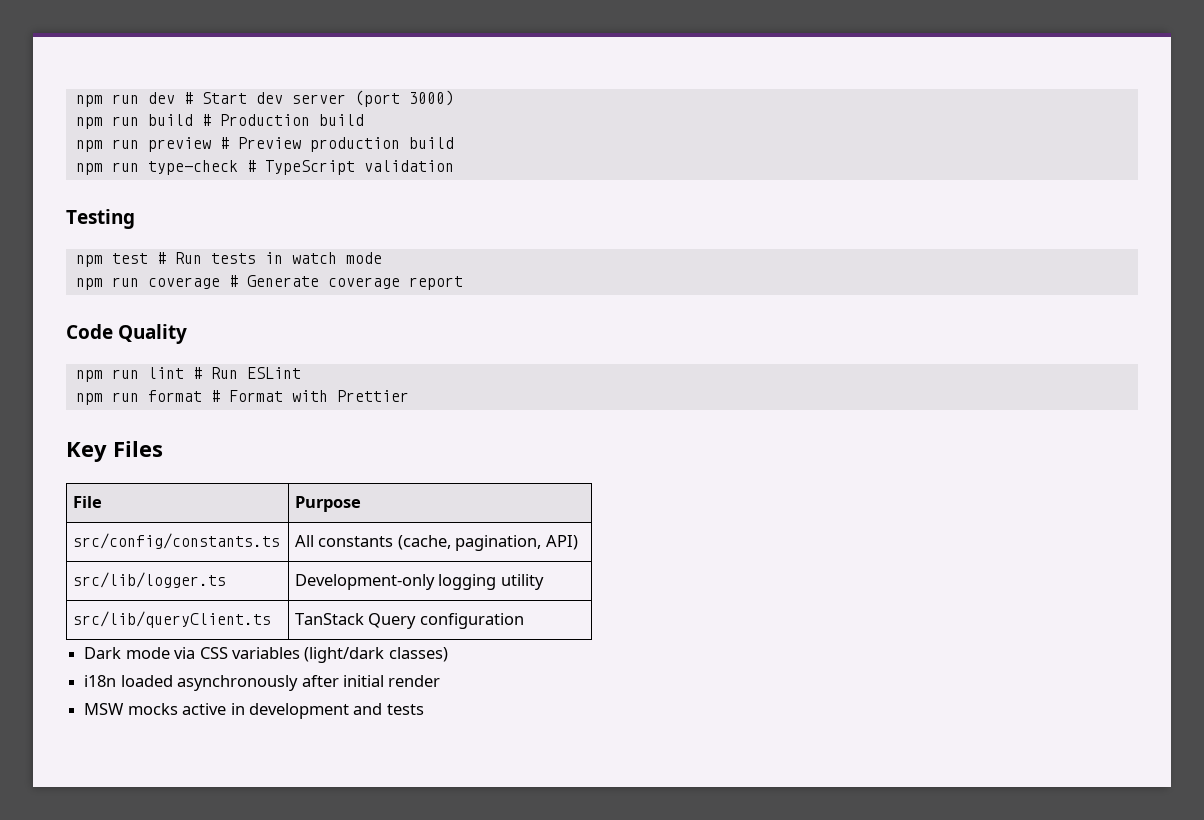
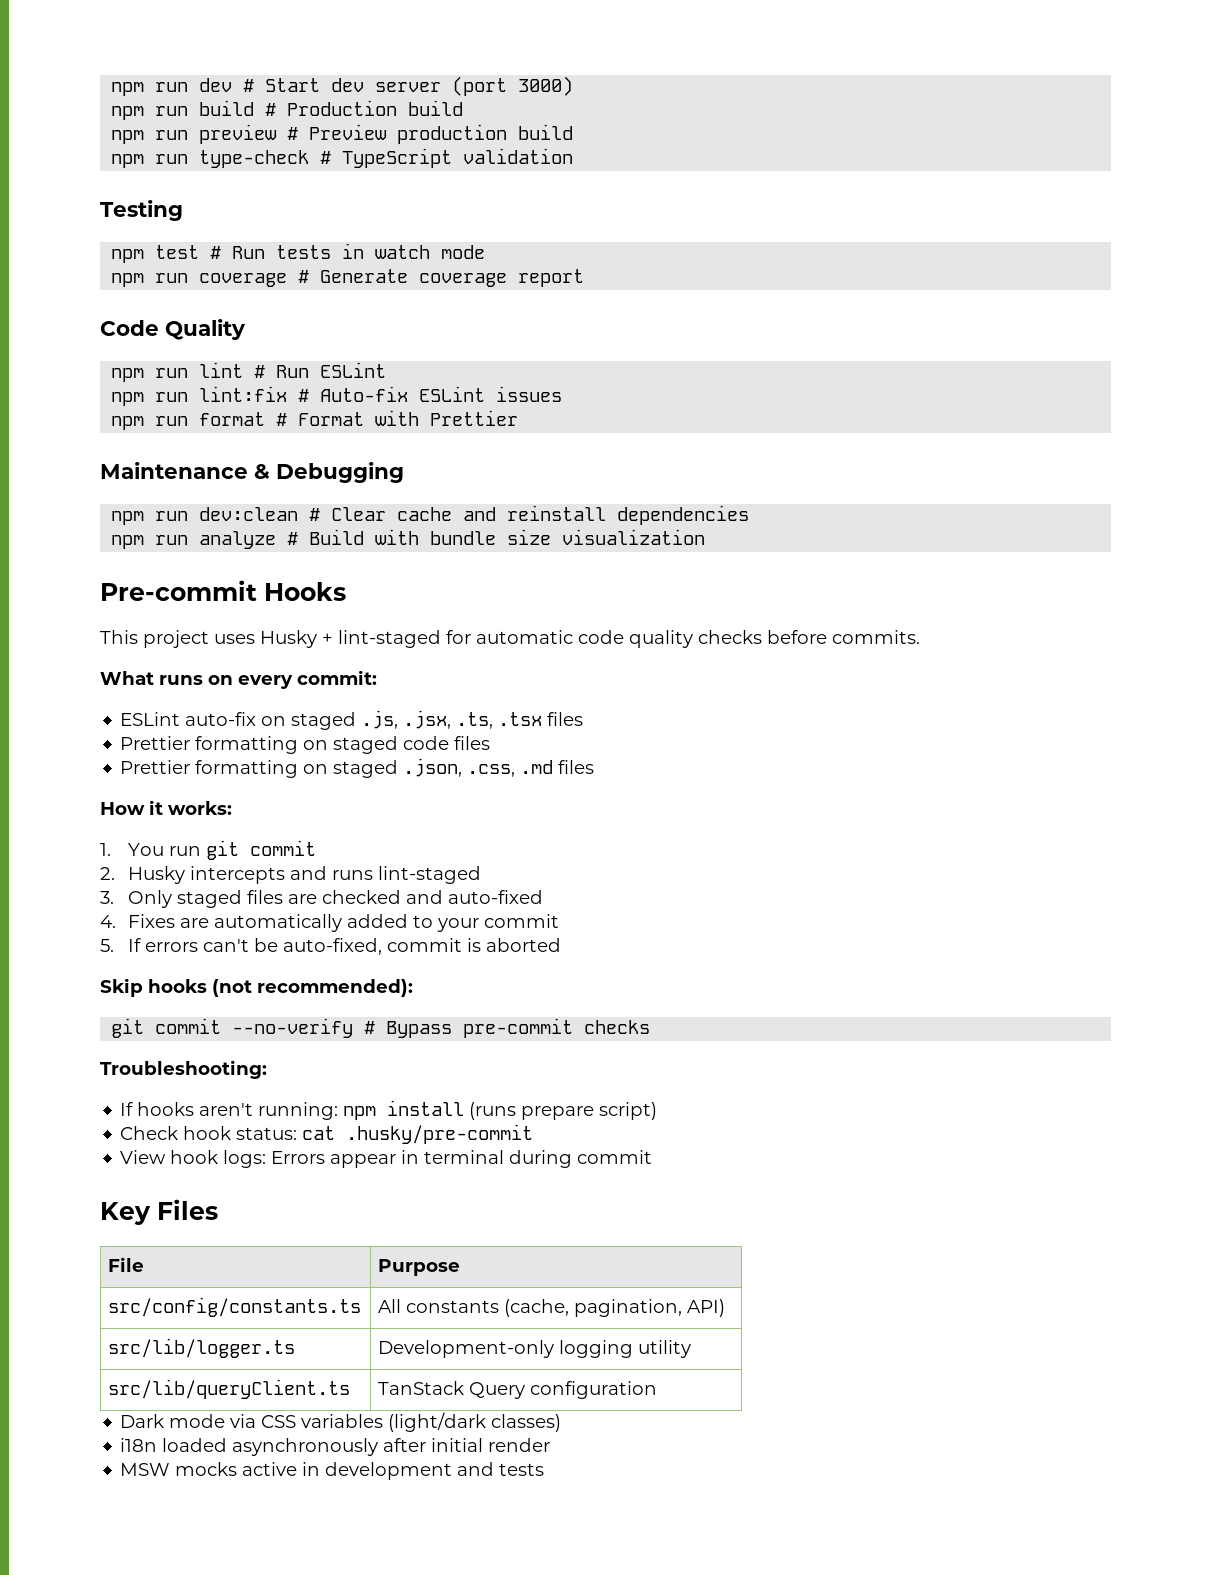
(301, 373) none -> [111,386,563,406] // npm run lint:fix # Auto-fix ESLint issues
(409, 396) none -> [100,462,404,483] [111,505,750,525] [111,529,706,549] [100,580,346,601] [100,630,920,648] [100,670,377,689] [120,710,584,730] [120,736,491,754] [120,758,595,778] [100,800,232,815] [100,840,317,860] [100,866,482,884] [100,890,544,908] [100,914,560,932] [100,938,562,955] [100,978,413,997] [111,1018,651,1038] [100,1060,267,1079] [120,1100,658,1120] [120,1124,534,1144] [120,1150,653,1168] // Maintenance & Debugging // npm run dev:clean # Clear cache and reinstall dependencies // npm run analyze # Build with bundle size visualization // Pre-commit Hooks // This project uses Husky + lint-staged for automatic code quality checks before commits. // What runs on every commit: // ESLint auto-fix on staged .js, .jsx, .ts, .tsx files // Prettier formatting on staged code files // Prettier formatting on staged .json, .css, .md files // How it works: // 1. You run git commit // 2. Husky intercepts and runs lint-staged // 3. Only staged files are checked and auto-fixed // 4. Fixes are automatically added to your commit // 5. If errors can't be auto-fixed, commit is aborted // Skip hooks (not recommended): // git commit --no-verify # Bypass pre-commit checks // Troubleshooting: // If hooks aren't running: npm install (runs prepare script) // Check hook status: cat .husky/pre-commit // View hook logs: Errors appear in terminal during commit

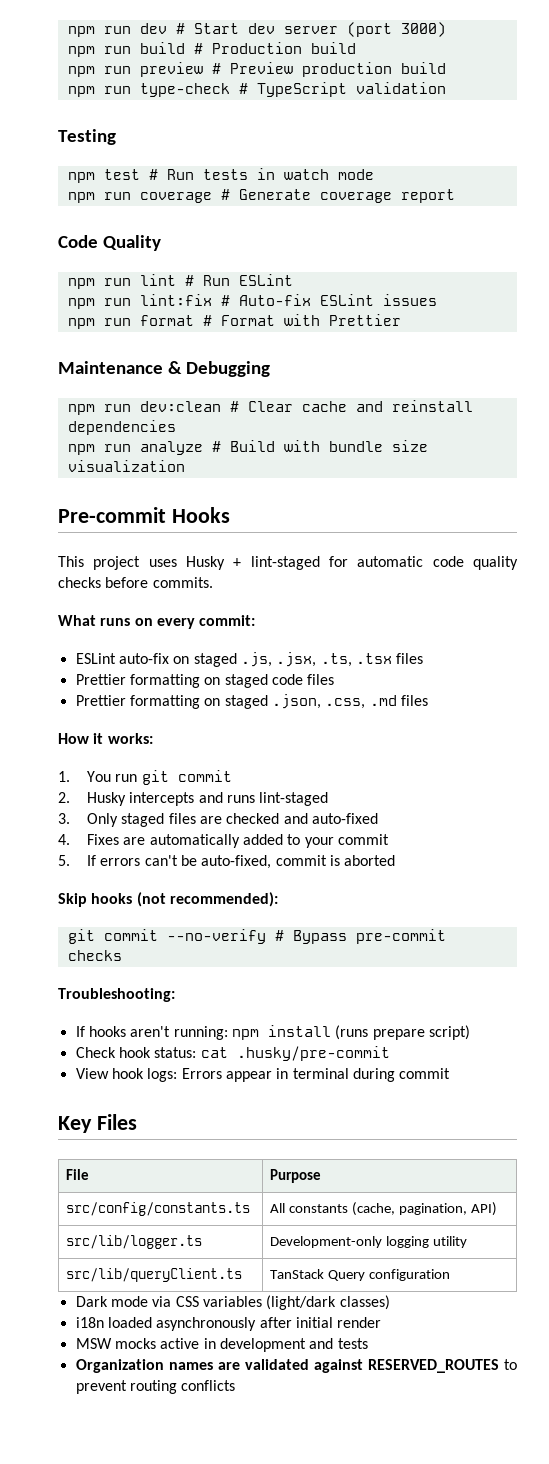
(545, 1469) none -> [75,1359,517,1373] [75,1380,236,1394] // Organization names are validated against RESERVED_ROUTES to prevent routing conflicts

